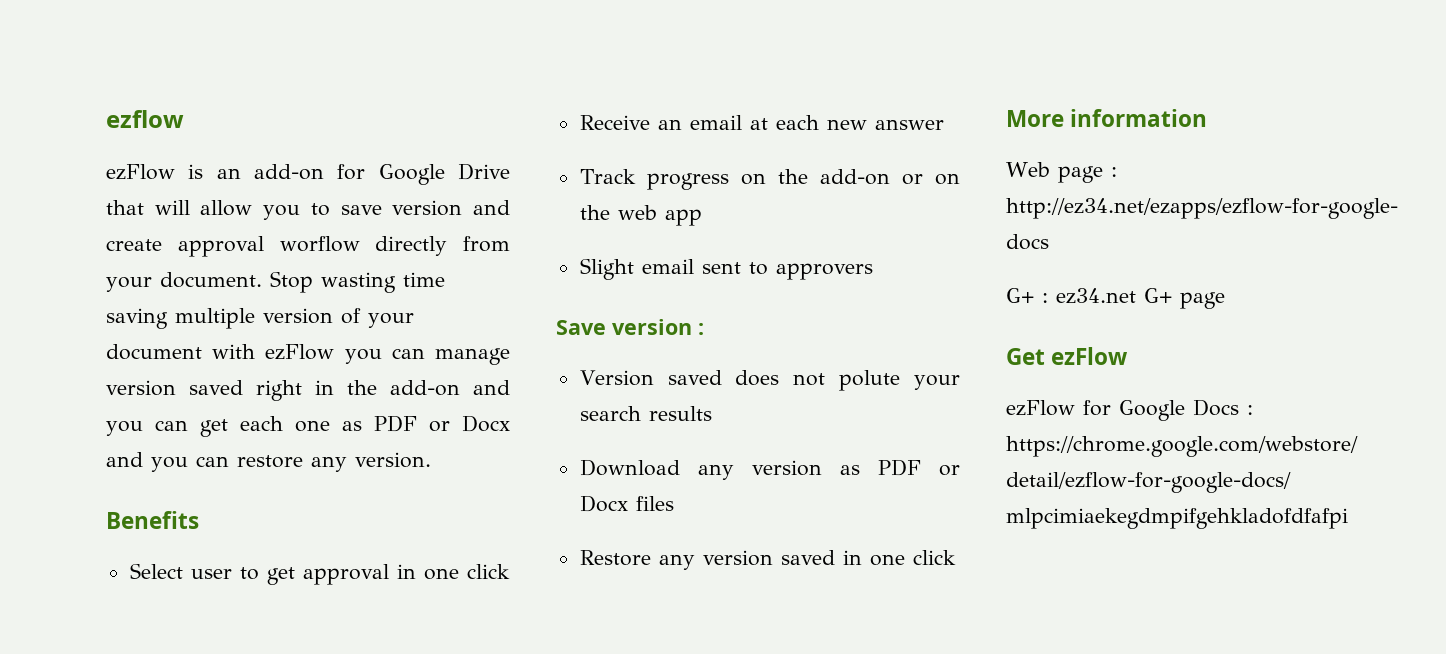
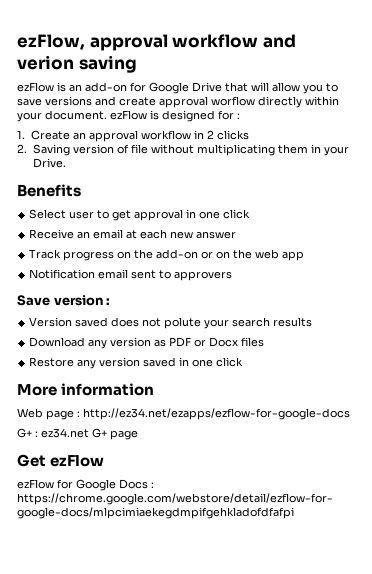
[106,110,184,128] ezflow -> [17,34,296,51] [17,55,137,73] ezFlow, approval workflow and verion saving
[392,200,463,216] version -> [45,96,92,106] versions
[463,236,510,252] from -> [305,96,339,106] within
[270,271,445,293] [106,308,414,329] [106,344,510,365] [106,380,510,401] [106,415,510,437] [106,452,431,472] Stop wasting time saving multiple version of your document with ezFlow you can manage version saved right in the add-on and you can get each one as PDF or Docx and you can restore any version. -> [110,110,240,122] [17,130,250,142] [17,144,349,156] [32,158,66,168] ezFlow is designed for : // 1. Create an approval workflow in 2 clicks // 2. Saving version of file without multiplicating them in your Drive.
[579,258,634,280] Slight -> [29,269,96,279] Notification

